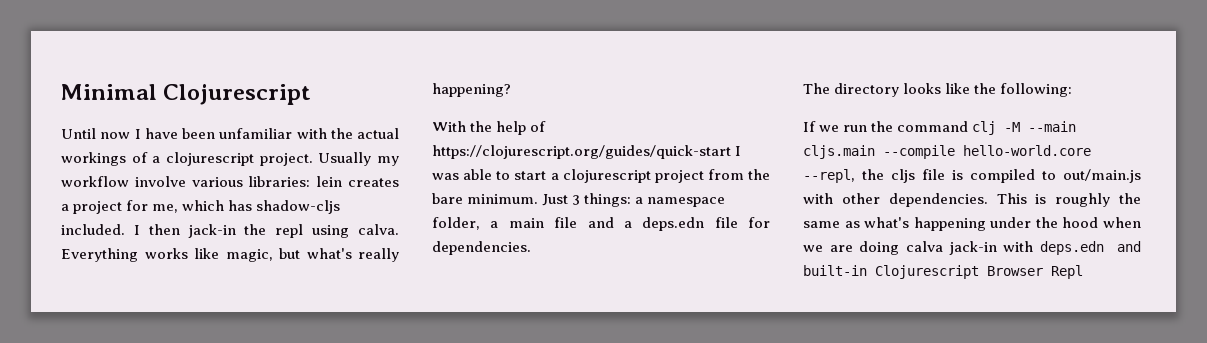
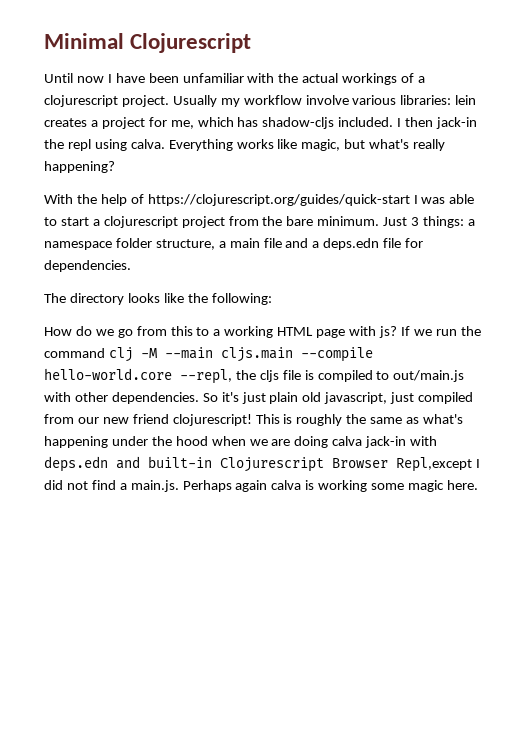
[432,217,480,230] folder, -> [115,238,215,250] folder structure,
(1073, 90) none -> [44,326,397,338] How do we go from this to a working HTML page with js?
(988, 200) none -> [202,392,474,404] [44,414,252,426] So it's just plain old javascript, just compiled from our new friend clojurescript!
[1051,265,1083,279] Repl -> [396,457,480,472] [44,480,478,492] Repl,except I did not find a main.js. Perhaps again calva is working some magic here.

